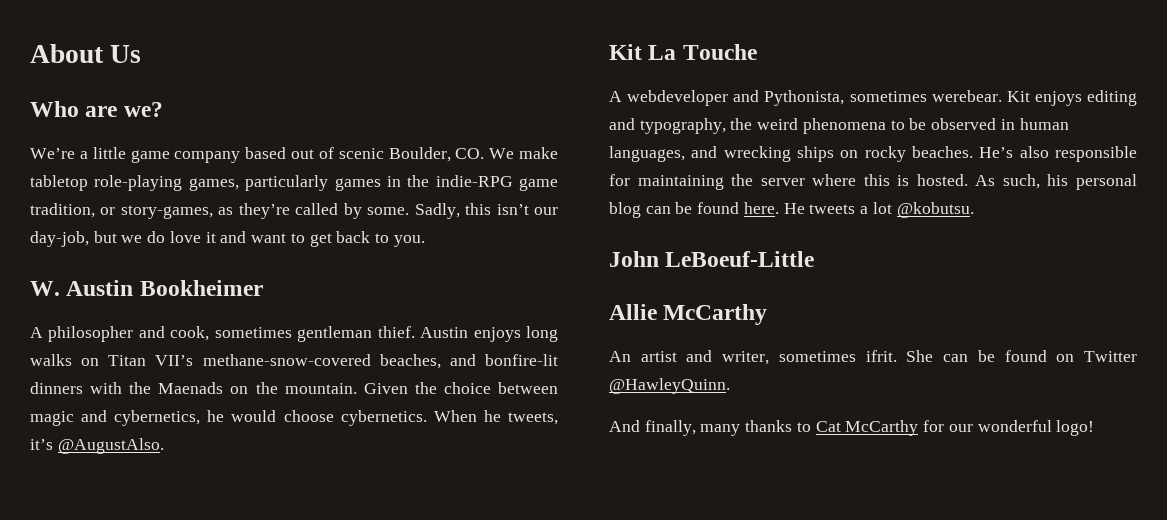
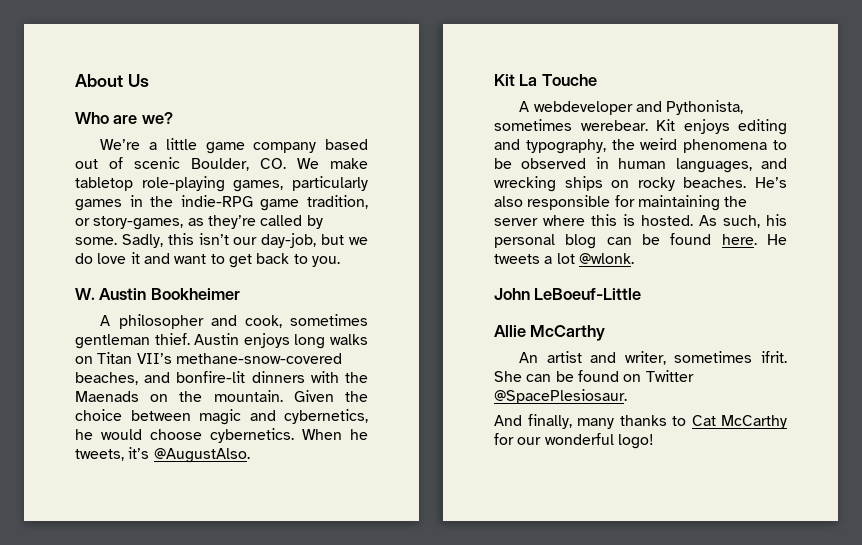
[896,202,974,218] @kobutsu. -> [578,253,634,264] @wlonk.
[609,378,730,394] @HawleyQuinn. -> [494,389,627,404] @SpacePlesiosaur.

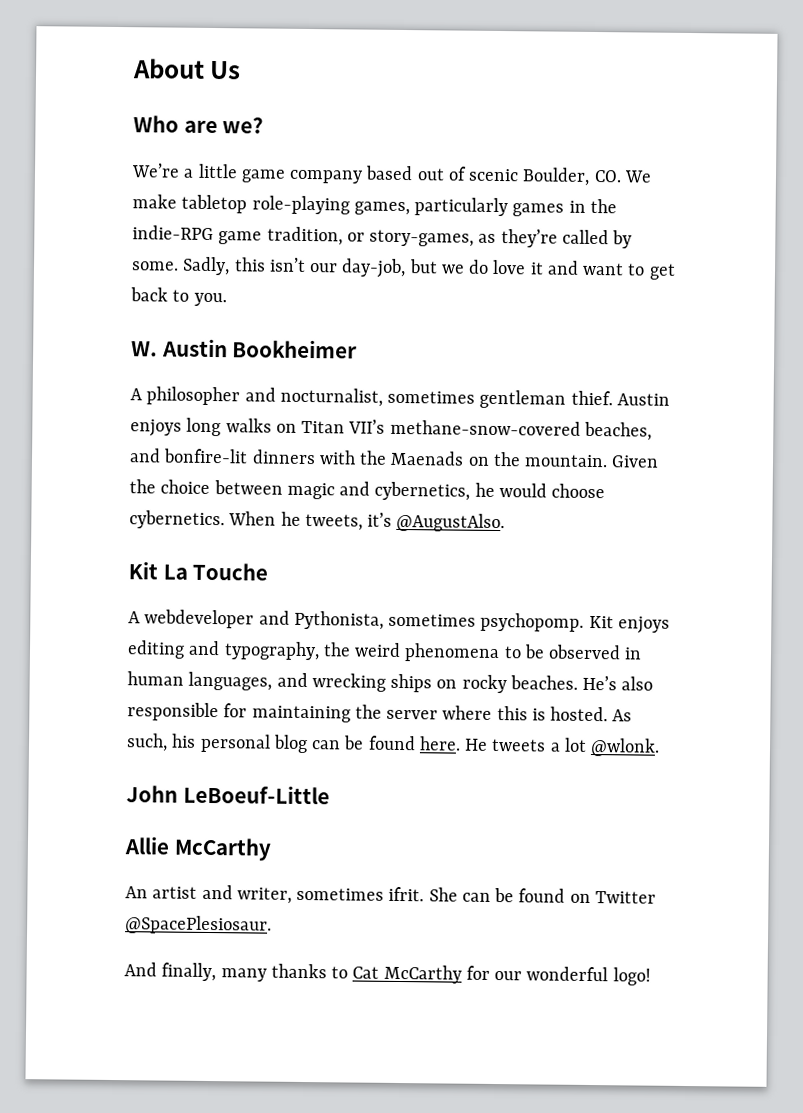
[244,315,282,328] cook, -> [279,387,383,407] nocturnalist,
[580,120,648,131] werebear. -> [480,612,585,632] psychopomp.

